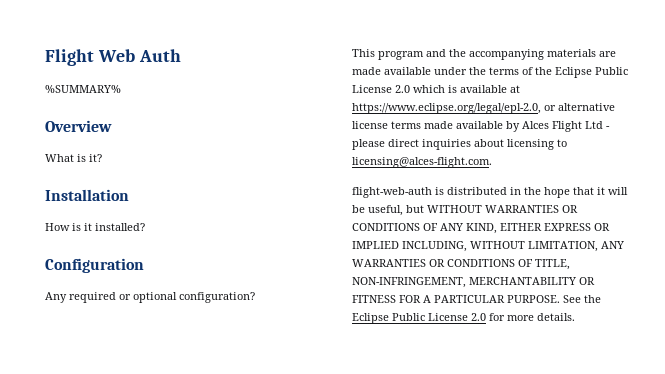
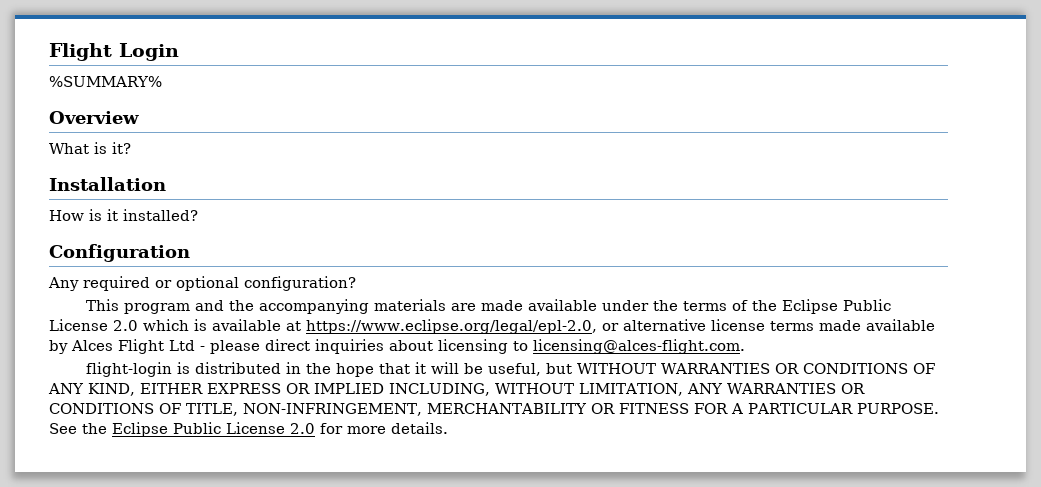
[45,49,181,66] Flight Web Auth -> [49,43,179,61] Flight Login
[352,187,432,198] flight-web-auth -> [85,362,172,377] flight-login

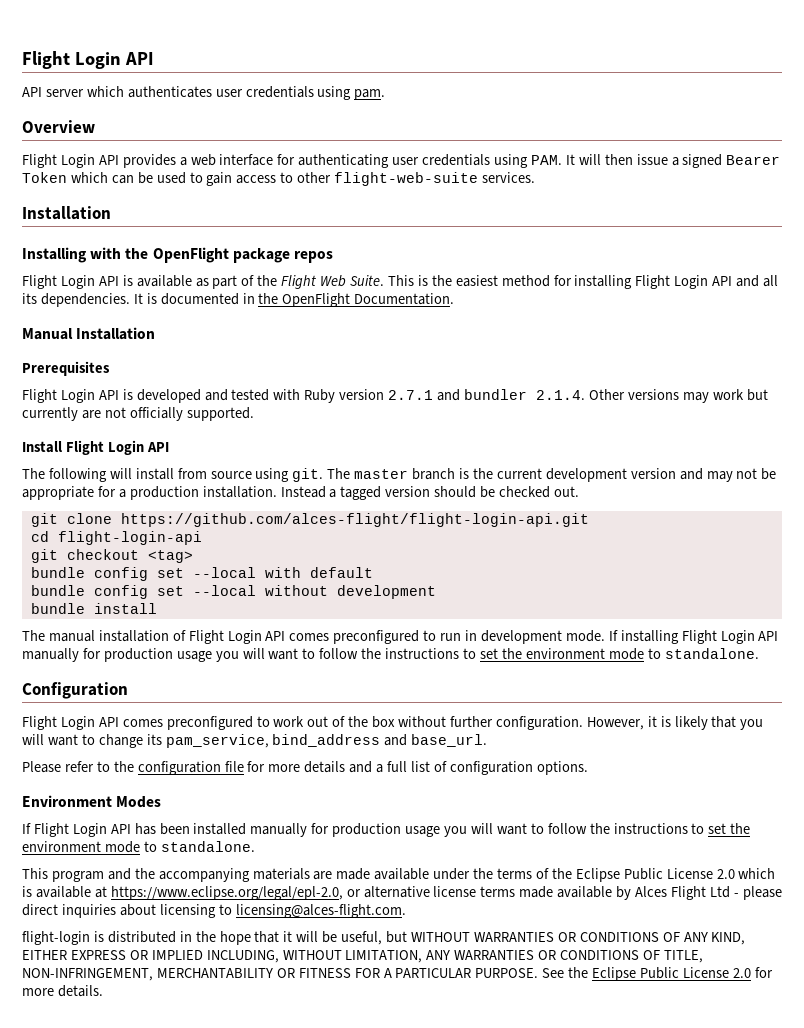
[49,43,179,61] [49,76,162,87] [49,111,139,124] [49,142,131,154] [49,177,166,191] [49,209,198,221] [49,244,190,262] [48,276,356,291] Flight Login // %SUMMARY% // Overview // What is it? // Installation // How is it installed? // Configuration // Any required or optional configuration? -> [22,51,154,69] [22,86,386,100] [22,120,95,133] [22,154,781,168] [22,172,536,186] [22,206,111,220] [22,247,333,263] [22,275,779,289] [22,293,455,307] [22,327,156,340] [22,361,110,376] [22,389,768,403] [22,407,254,421] [22,440,169,455] [22,468,777,482] [22,486,579,500] [30,513,589,527] [30,531,202,545] [30,549,193,563] [30,567,373,581] [30,585,436,599] [30,603,157,614] [22,630,779,644] [22,648,759,662] [22,682,128,699] [22,716,764,730] [22,734,488,748] [22,761,588,775] [22,795,162,808] [22,823,751,837] [22,841,255,853] Flight Login API // API server which authenticates user credentials using pam. // Overview // Flight Login API provides a web interface for authenticating user credentials using PAM. It will then issue a signed Bearer Token which can be used to gain access to other flight-web-suite services. // Installation // Installing with the OpenFlight package repos // Flight Login API is available as part of the Flight Web Suite. This is the easiest method for installing Flight Login API and all its dependencies. It is documented in the OpenFlight Documentation. // Manual Installation // Prerequisites // Flight Login API is developed and tested with Ruby version 2.7.1 and bundler 2.1.4. Other versions may work but currently are not officially supported. // Install Flight Login API // The following will install from source using git. The master branch is the current development version and may not be appropriate for a production installation. Instead a tagged version should be checked out. // git clone https://github.com/alces-flight/flight-login-api.git // cd flight-login-api // git checkout <tag> // bundle config set --local with default // bundle config set --local without development // bundle install // The manual installation of Flight Login API comes preconfigured to run in development mode. If installing Flight Login API manually for production usage you will want to follow the instructions to set the environment mode to standalone. // Configuration // Flight Login API comes preconfigured to work out of the box without further configuration. However, it is likely that you will want to change its pam_service, bind_address and base_url. // Please refer to the configuration file for more details and a full list of configuration options. // Environment Modes // If Flight Login API has been installed manually for production usage you will want to follow the instructions to set the environment mode to standalone.

